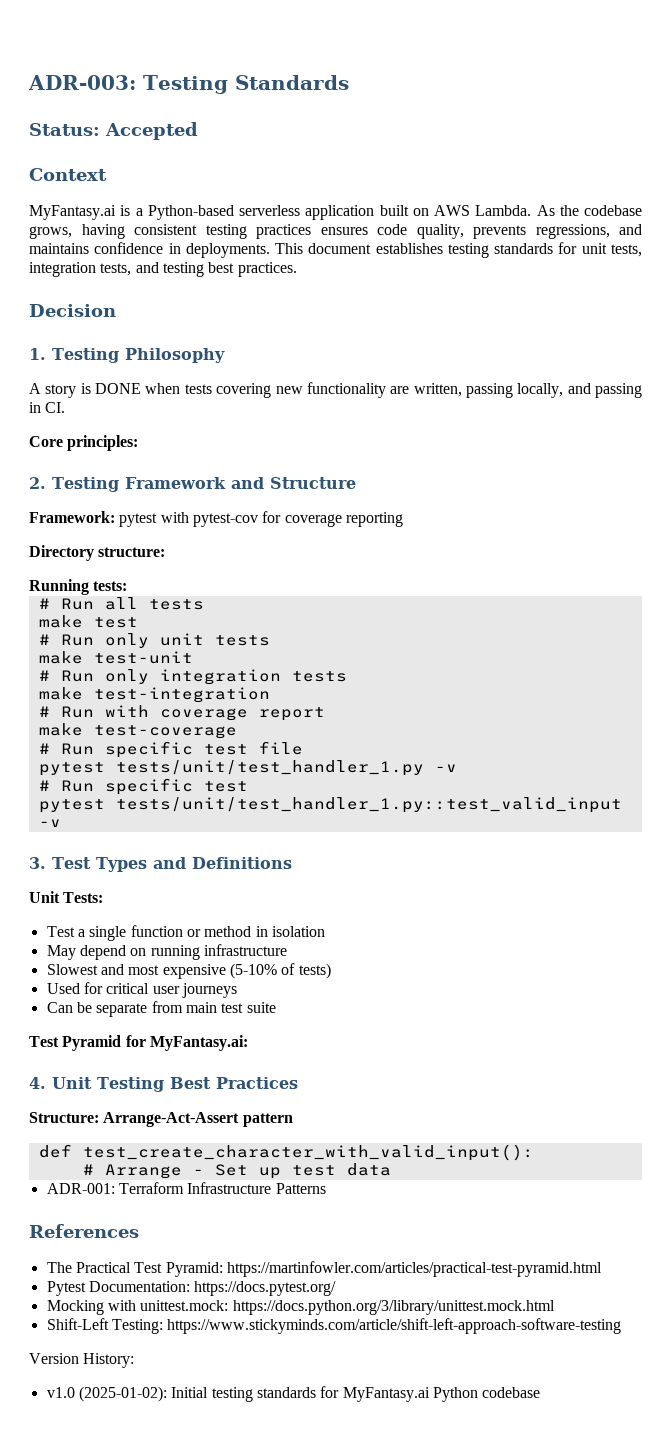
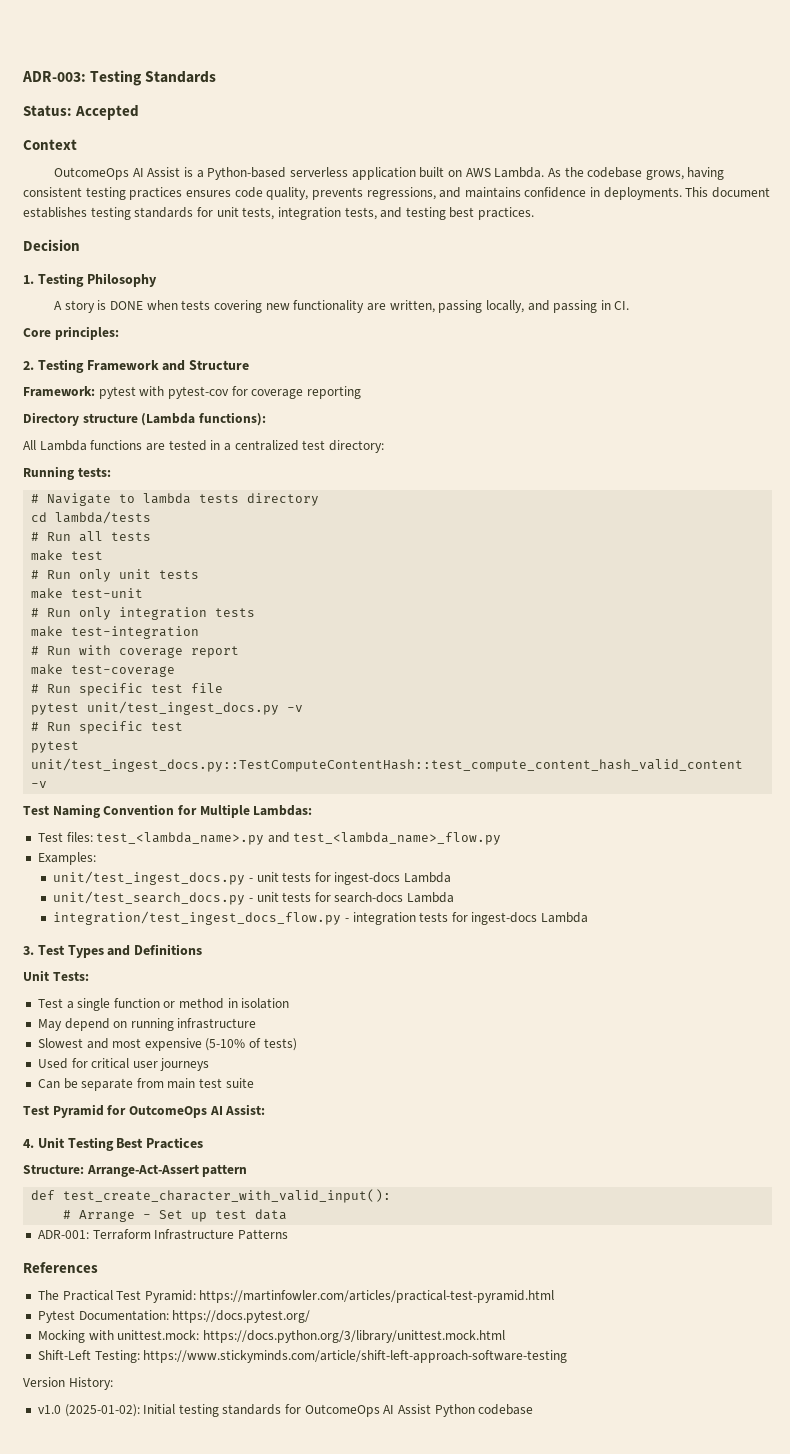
[29,205,116,220] MyFantasy.ai -> [54,167,181,180] OutcomeOps AI Assist
[98,547,166,557] [29,579,128,595] structure: // Running tests: -> [82,412,266,426] [23,440,384,453] [23,466,111,480] [31,493,320,506] [31,511,152,524] structure (Lambda functions): // All Lambda functions are tested in a centralized test directory: // Running tests: // # Navigate to lambda tests directory // cd lambda/tests
[115,760,424,776] tests/unit/test_handler_1.py -> [87,701,280,715] unit/test_ingest_docs.py
[115,797,622,813] [38,819,61,827] tests/unit/test_handler_1.py::test_valid_input -v -> [31,758,744,772] [31,781,48,788] [23,804,313,818] [37,832,502,845] [37,852,96,865] [53,871,452,885] [53,891,455,905] [53,911,589,925] unit/test_ingest_docs.py::TestComputeContentHash::test_compute_content_hash_valid_content -v // Test Naming Convention for Multiple Lambdas: // Test files: test_<lambda_name>.py and test_<lambda_name>_flow.py // Examples: // unit/test_ingest_docs.py - unit tests for ingest-docs Lambda // unit/test_search_docs.py - unit tests for search-docs Lambda // integration/test_ingest_docs_flow.py - integration tests for ingest-docs Lambda
[149,1035,248,1051] MyFantasy.ai: -> [128,1104,266,1118] OutcomeOps AI Assist:
[342,1387,430,1402] MyFantasy.ai -> [304,1404,432,1417] OutcomeOps AI Assist

